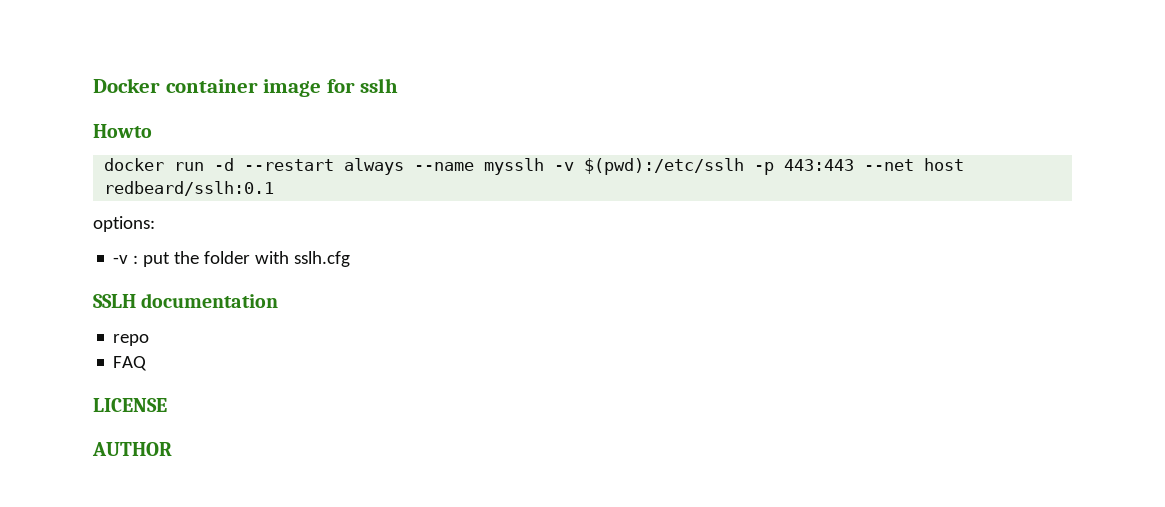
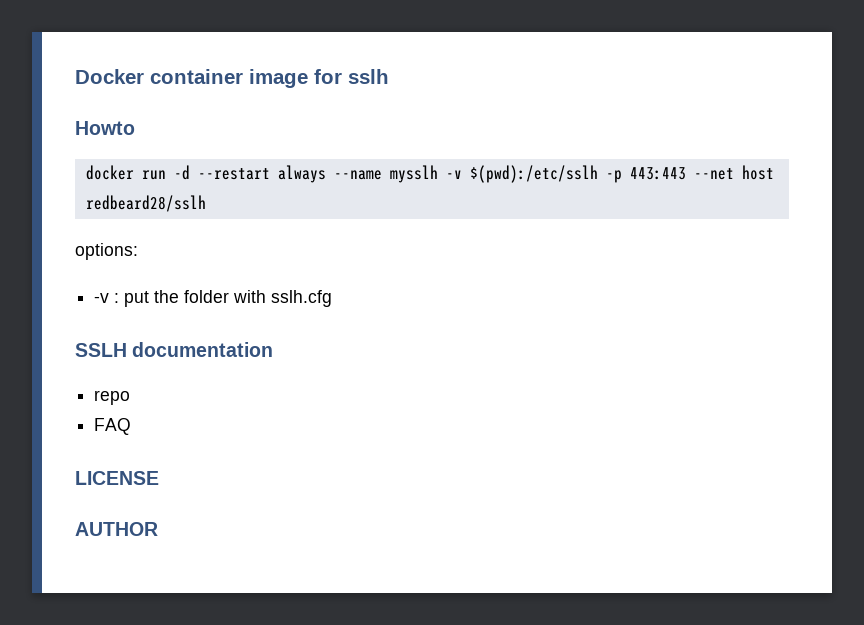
[104,181,275,196] redbeard/sslh:0.1 -> [85,195,206,212] redbeard28/sslh

